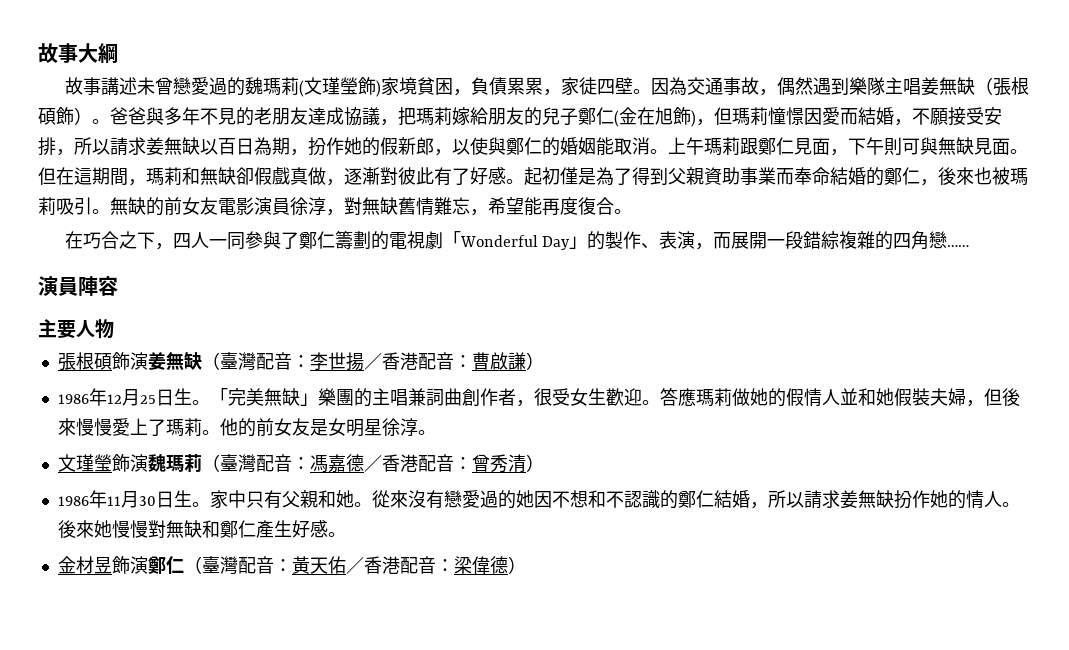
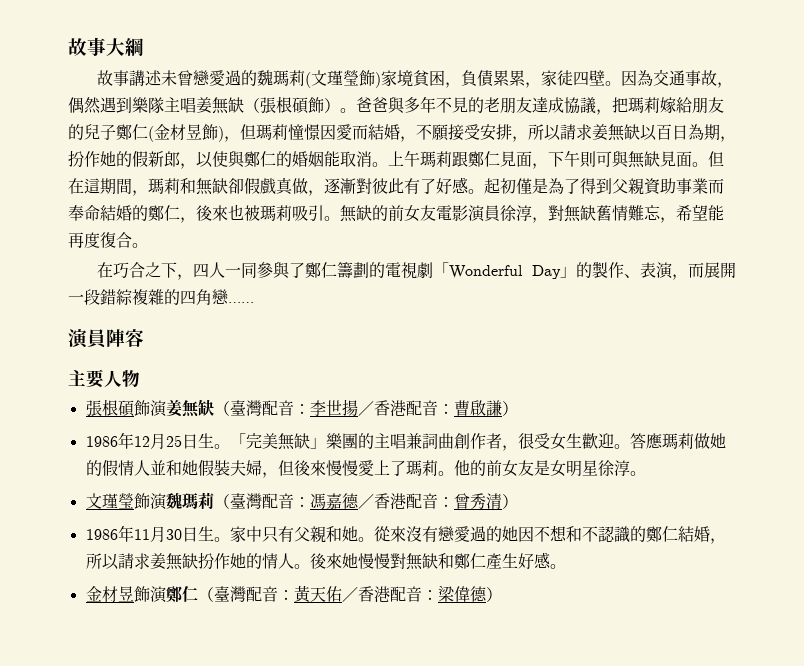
[637,107,673,125] 在旭 -> [170,124,202,141] 材昱

